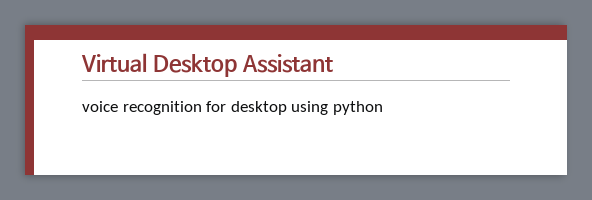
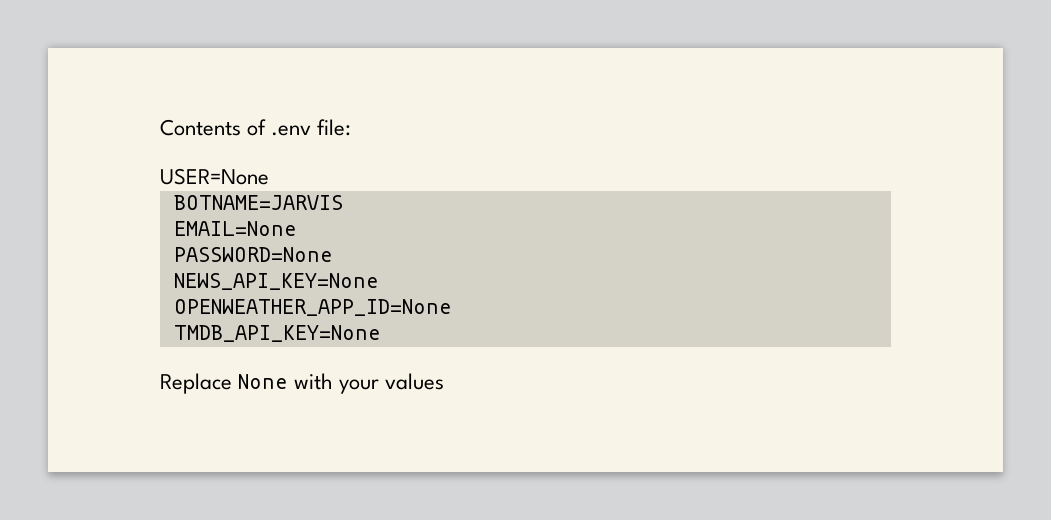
[81,53,333,77] [82,101,383,115] Virtual Desktop Assistant // voice recognition for desktop using python -> [160,119,352,136] [160,168,269,185] [173,195,343,210] [173,221,297,236] [173,247,333,262] [173,273,379,290] [173,299,452,316] [173,325,381,342] [160,373,445,394] Contents of .env file: // USER=None // BOTNAME=JARVIS // EMAIL=None // PASSWORD=None // NEWS_API_KEY=None // OPENWEATHER_APP_ID=None // TMDB_API_KEY=None // Replace None with your values

